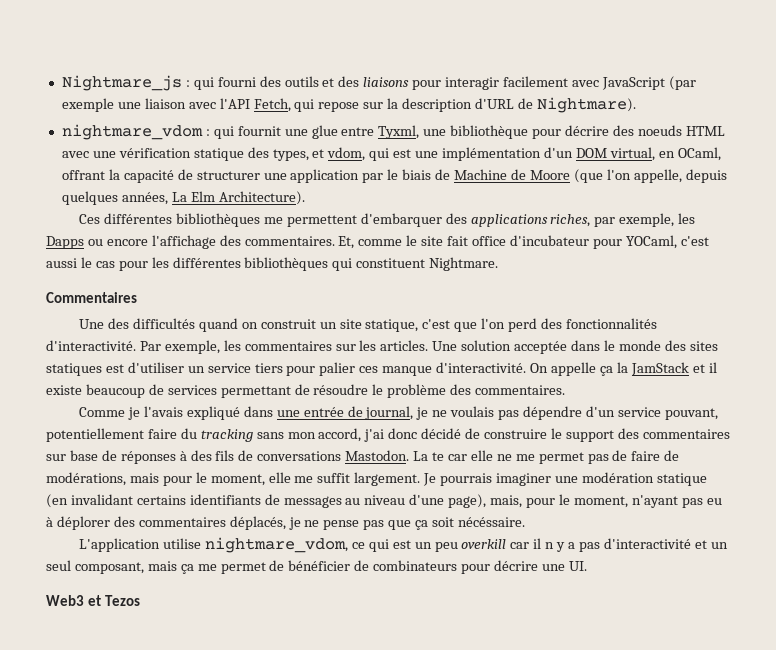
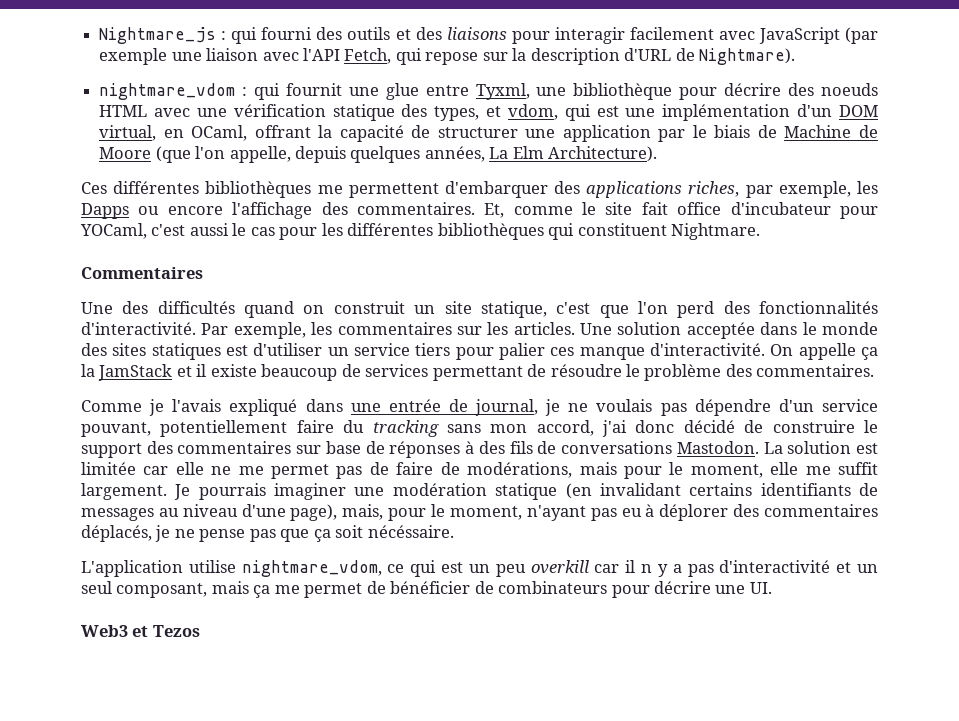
[432,452,445,461] te -> [787,441,879,454] [81,462,136,475] solution est limitée

